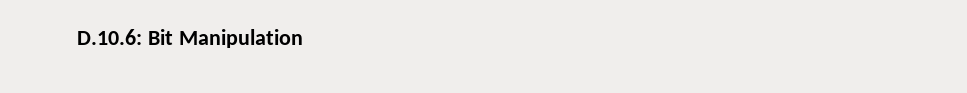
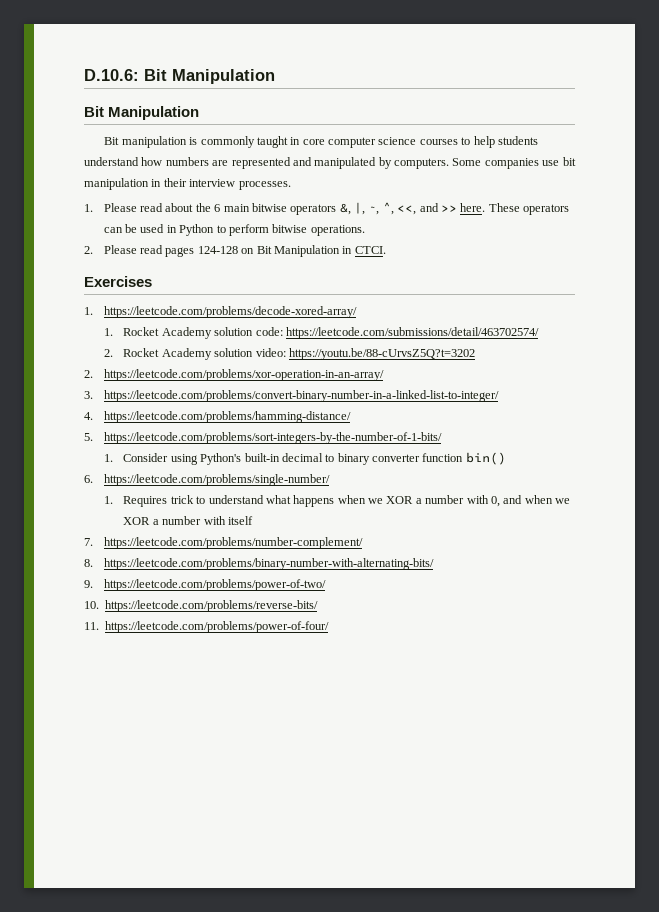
(303, 38) none -> [84,106,200,120] [104,136,538,148] [84,157,576,169] [84,178,291,190] [84,202,570,215] [103,224,365,236] [84,245,386,257] [84,276,152,287] [84,306,357,318] [103,327,539,339] [103,348,475,360] [84,369,384,381] [84,390,499,402] [84,411,351,423] [84,432,442,444] [103,452,506,465] [84,474,330,486] [103,495,571,507] [123,516,253,525] [84,537,363,549] [84,558,434,570] [84,579,326,591] [84,600,319,612] [84,621,330,633] // Bit Manipulation // Bit manipulation is commonly taught in core computer science courses to help students understand how numbers are represented and manipulated by computers. Some companies use bit manipulation in their interview processes. // 1. Please read about the 6 main bitwise operators &, |, ~, ^, <<, and >> here. These operators can be used in Python to perform bitwise operations. // 2. Please read pages 124-128 on Bit Manipulation in CTCI. // Exercises // 1. https://leetcode.com/problems/decode-xored-array/ // 1. Rocket Academy solution code: https://leetcode.com/submissions/detail/463702574/ // 2. Rocket Academy solution video: https://youtu.be/88-cUrvsZ5Q?t=3202 // 2. https://leetcode.com/problems/xor-operation-in-an-array/ // 3. https://leetcode.com/problems/convert-binary-number-in-a-linked-list-to-integer/ // 4. https://leetcode.com/problems/hamming-distance/ // 5. https://leetcode.com/problems/sort-integers-by-the-number-of-1-bits/ // 1. Consider using Python's built-in decimal to binary converter function bin() // 6. https://leetcode.com/problems/single-number/ // 1. Requires trick to understand what happens when we XOR a number with 0, and when we XOR a number with itself // 7. https://leetcode.com/problems/number-complement/ // 8. https://leetcode.com/problems/binary-number-with-alternating-bits/ // 9. https://leetcode.com/problems/power-of-two/ // 10. https://leetcode.com/problems/reverse-bits/ // 11. https://leetcode.com/problems/power-of-four/

